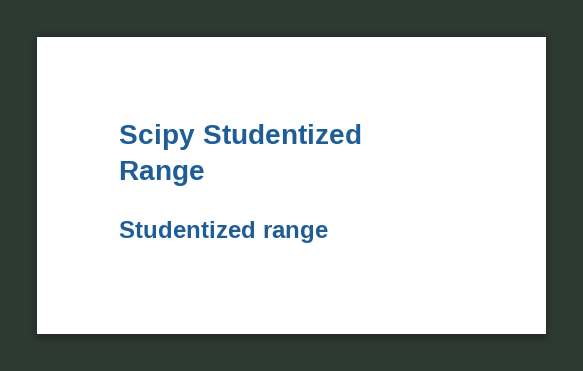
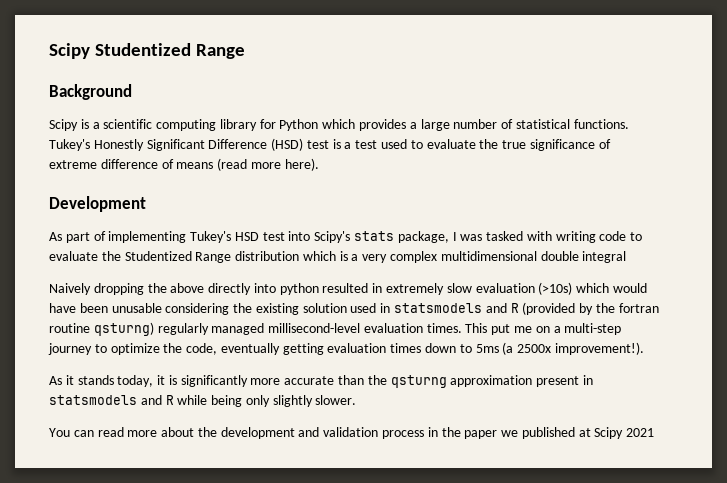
[119,221,328,243] Studentized range -> [49,84,132,100] [49,119,629,131] [49,138,611,151] [49,158,319,171] [49,196,146,212] [49,231,643,243] [49,251,627,263] [49,282,647,295] [49,302,659,315] [49,322,622,336] [48,342,644,355] [49,375,593,388] [49,395,357,407] [49,427,655,439] Background // Scipy is a scientific computing library for Python which provides a large number of statistical functions. Tukey's Honestly Significant Difference (HSD) test is a test used to evaluate the true significance of extreme difference of means (read more here). // Development // As part of implementing Tukey's HSD test into Scipy's stats package, I was tasked with writing code to evaluate the Studentized Range distribution which is a very complex multidimensional double integral // Naively dropping the above directly into python resulted in extremely slow evaluation (>10s) which would have been unusable considering the existing solution used in statsmodels and R (provided by the fortran routine qsturng) regularly managed millisecond-level evaluation times. This put me on a multi-step journey to optimize the code, eventually getting evaluation times down to 5ms (a 2500x improvement!). // As it stands today, it is significantly more accurate than the qsturng approximation present in statsmodels and R while being only slightly slower. // You can read more about the development and validation process in the paper we published at Scipy 2021

